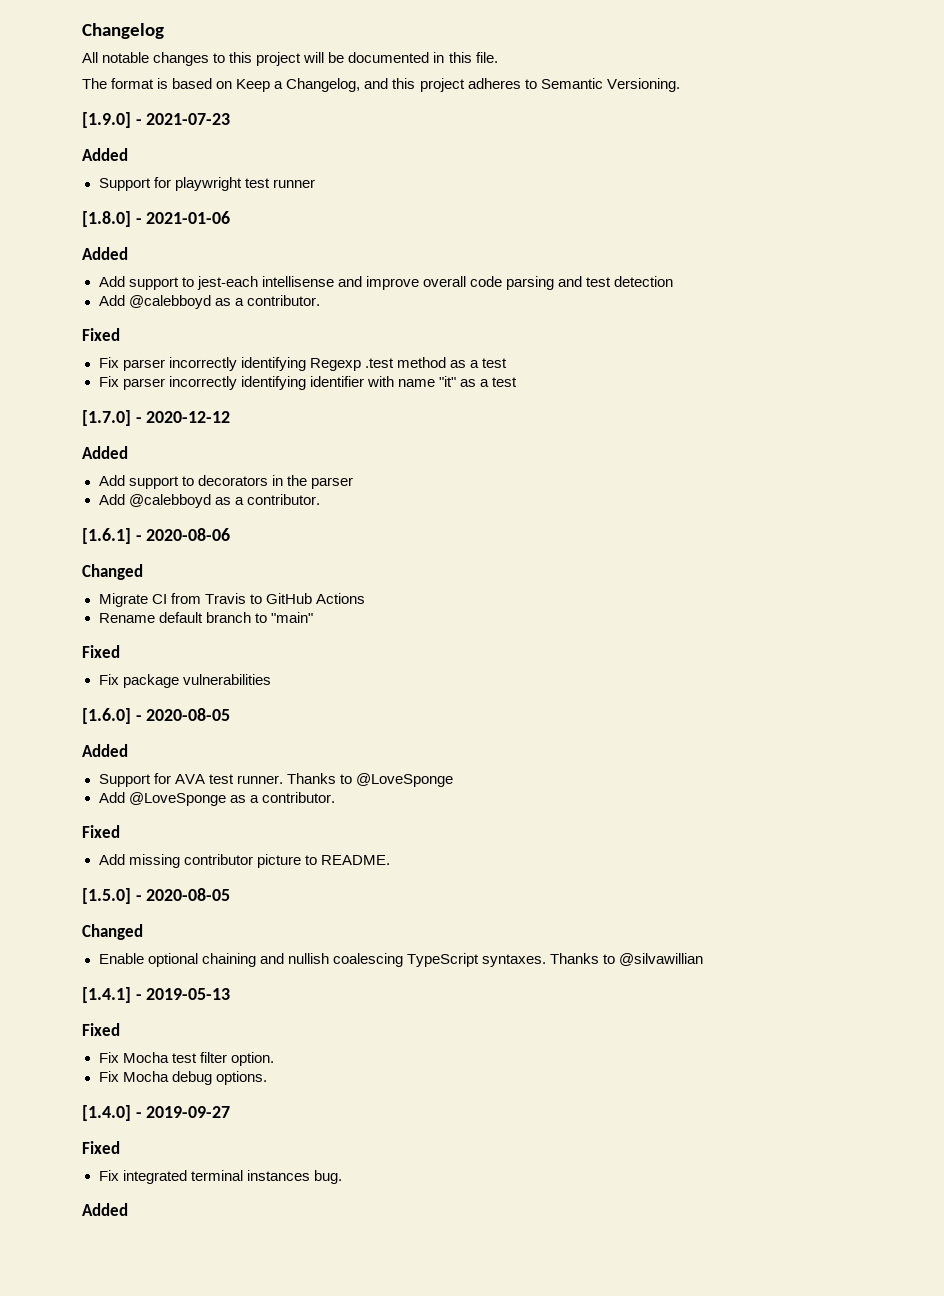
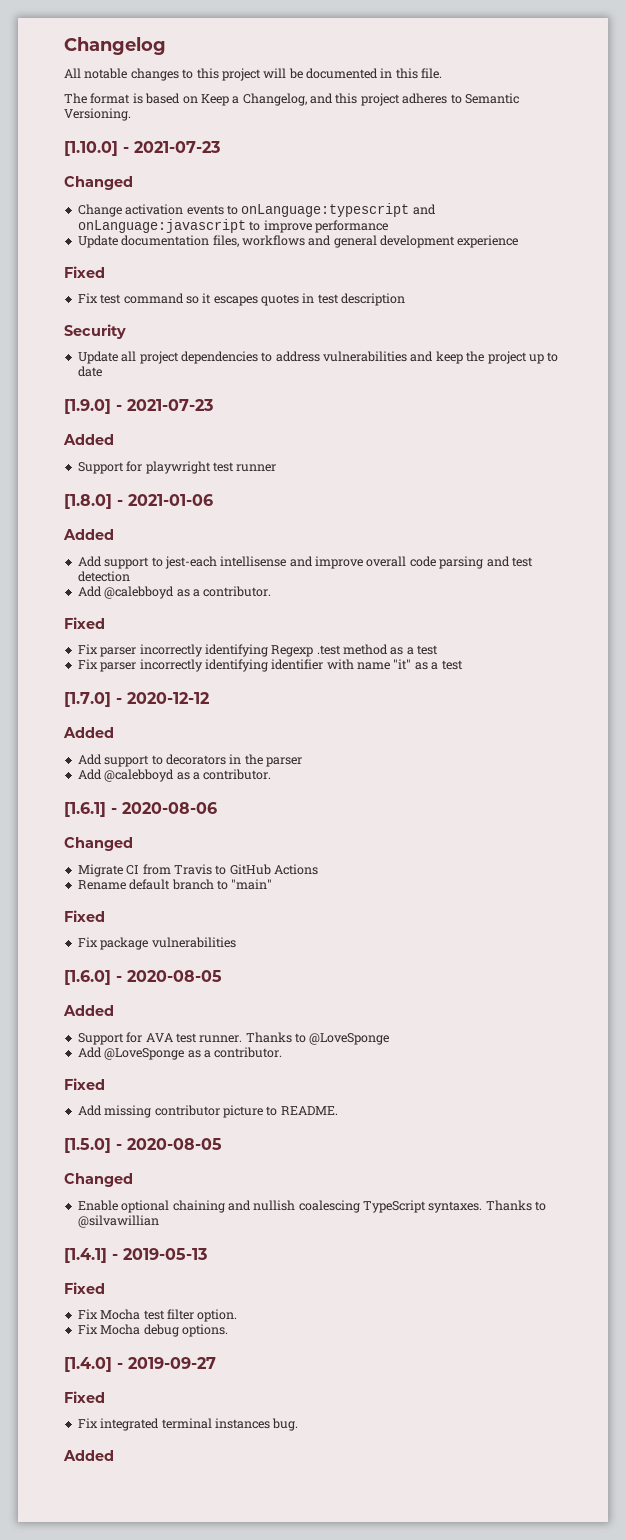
(680, 85) none -> [64,141,220,156] [64,176,133,190] [77,203,436,217] [77,219,388,233] [77,235,519,248] [64,266,105,278] [77,293,406,306] [64,324,126,339] [77,351,559,364] [77,366,102,377] // [1.10.0] - 2021-07-23 // Changed // Change activation events to onLanguage:typescript and onLanguage:javascript to improve performance // Update documentation files, workflows and general development experience // Fixed // Fix test command so it escapes quotes in test description // Security // Update all project dependencies to address vulnerabilities and keep the project up to date

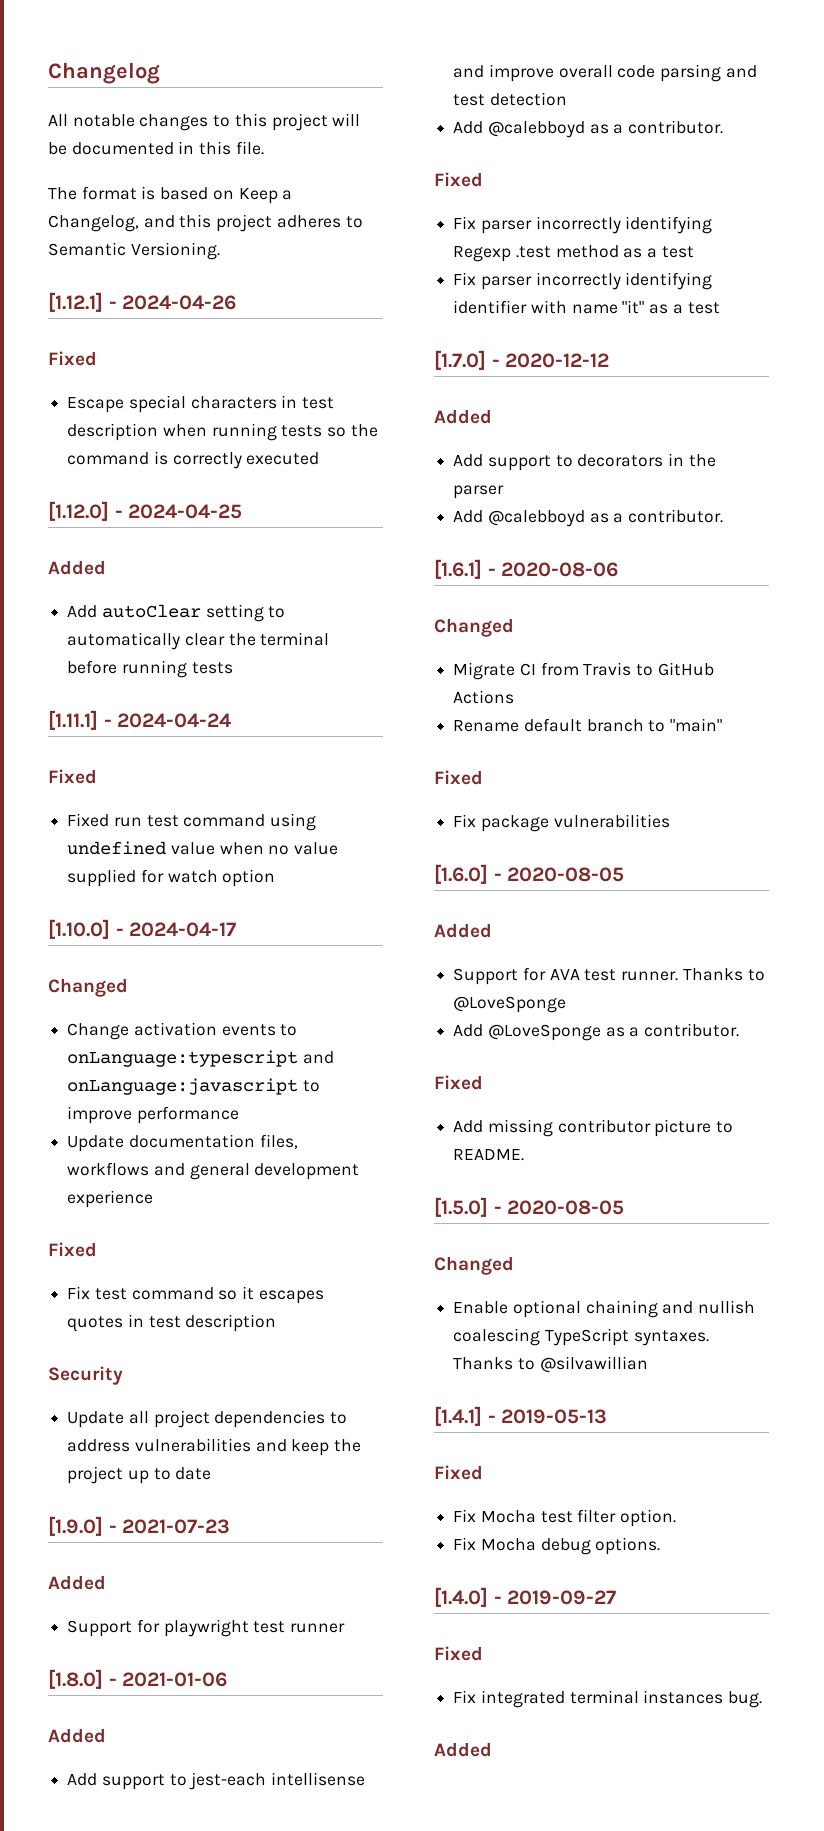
(131, 114) none -> [48,292,237,312] [48,351,97,366] [67,395,335,413] [67,423,378,441] [67,451,320,469] [48,501,243,521] [48,560,106,575] [67,604,286,622] [67,632,330,650] [67,660,233,678] [48,710,232,730] [48,769,97,784] [67,813,317,831] [67,841,339,855] [67,869,276,887] // [1.12.1] - 2024-04-26 // Fixed // Escape special characters in test description when running tests so the command is correctly executed // [1.12.0] - 2024-04-25 // Added // Add autoClear setting to automatically clear the terminal before running tests // [1.11.1] - 2024-04-24 // Fixed // Fixed run test command using undefined value when no value supplied for watch option
[134,141,220,153] 2021-07-23 -> [129,922,237,937] 2024-04-17

